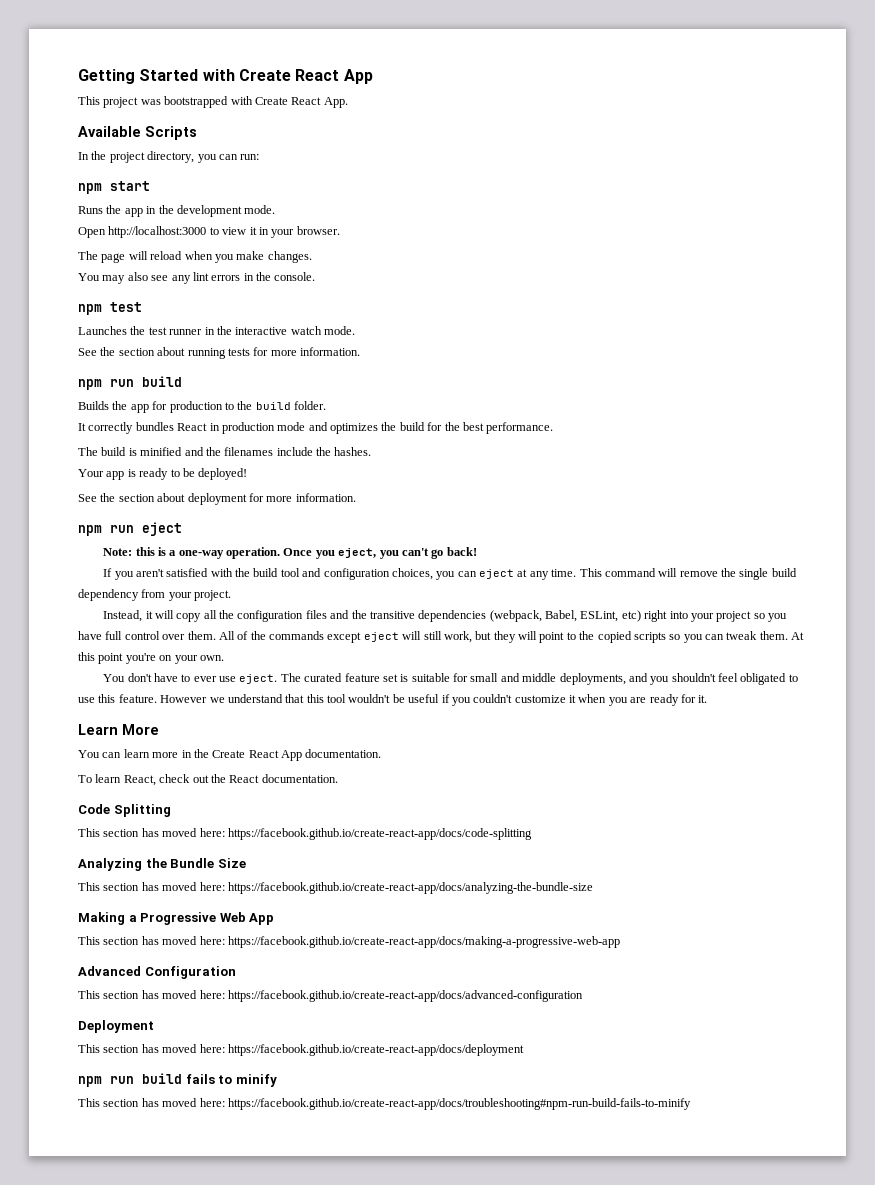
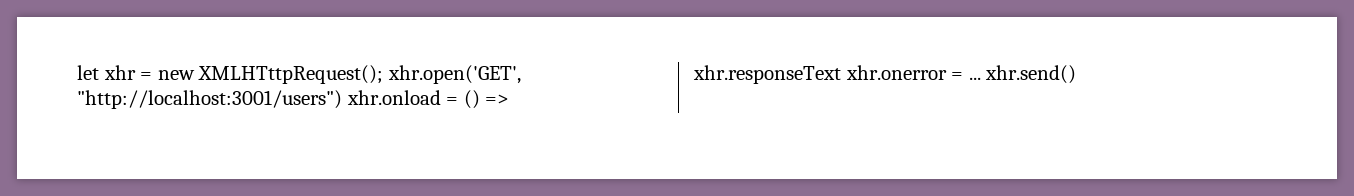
[78,69,373,84] [78,96,348,108] [78,126,197,140] [78,151,260,163] [78,181,150,194] [78,205,276,217] [78,226,340,238] [78,251,312,263] [78,272,316,284] [78,302,142,315] [78,326,355,335] [78,347,360,359] [78,376,182,390] [78,401,326,413] [78,422,554,434] [78,447,372,456] [78,468,248,480] [78,493,356,505] [78,522,182,536] [103,547,477,559] [103,568,797,580] [78,589,232,601] [103,610,788,622] [78,631,805,643] [78,652,224,664] [103,673,798,685] [78,694,708,706] [78,724,159,735] [78,749,382,761] [78,774,338,786] [78,804,171,817] [78,828,532,840] [78,858,246,871] [78,882,593,894] [78,912,275,925] [78,936,620,948] [78,966,236,979] [78,990,583,1002] [78,1020,154,1033] [78,1044,524,1056] [78,1073,277,1087] [78,1098,691,1110] Getting Started with Create React App // This project was bootstrapped with Create React App. // Available Scripts // In the project directory, you can run: // npm start // Runs the app in the development mode. // Open http://localhost:3000 to view it in your browser. // The page will reload when you make changes. // You may also see any lint errors in the console. // npm test // Launches the test runner in the interactive watch mode. // See the section about running tests for more information. // npm run build // Builds the app for production to the build folder. // It correctly bundles React in production mode and optimizes the build for the best performance. // The build is minified and the filenames include the hashes. // Your app is ready to be deployed! // See the section about deployment for more information. // npm run eject // Note: this is a one-way operation. Once you eject, you can't go back! // If you aren't satisfied with the build tool and configuration choices, you can eject at any time. This command will remove the single build dependency from your project. // Instead, it will copy all the configuration files and the transitive dependencies (webpack, Babel, ESLint, etc) right into your project so you have full control over them. All of the commands except eject will still work, but they will point to the copied scripts so you can tweak them. At this point you're on your own. // You don't have to ever use eject. The curated feature set is suitable for small and middle deployments, and you shouldn't feel obligated to use this feature. However we understand that this tool wouldn't be useful if you couldn't customize it when you are ready for it. // Learn More // You can learn more in the Create React App documentation. // To learn React, check out the React documentation. // Code Splitting // This section has moved here: https://facebook.github.io/create-react-app/docs/code-splitting // Analyzing the Bundle Size // This section has moved here: https://facebook.github.io/create-react-app/docs/analyzing-the-bundle-size // Making a Progressive Web App // This section has moved here: https://facebook.github.io/create-react-app/docs/making-a-progressive-web-app // Advanced Configuration // This section has moved here: https://facebook.github.io/create-react-app/docs/advanced-configuration // Deployment // This section has moved here: https://facebook.github.io/create-react-app/docs/deployment // npm run build fails to minify // This section has moved here: https://facebook.github.io/create-react-app/docs/troubleshooting#npm-run-build-fails-to-minify -> [77,65,521,84] [77,90,510,109] [693,65,1077,84] let xhr = new XMLHTttpRequest(); xhr.open('GET', "http://localhost:3001/users") xhr.onload = () => xhr.responseText xhr.onerror = ... xhr.send()

